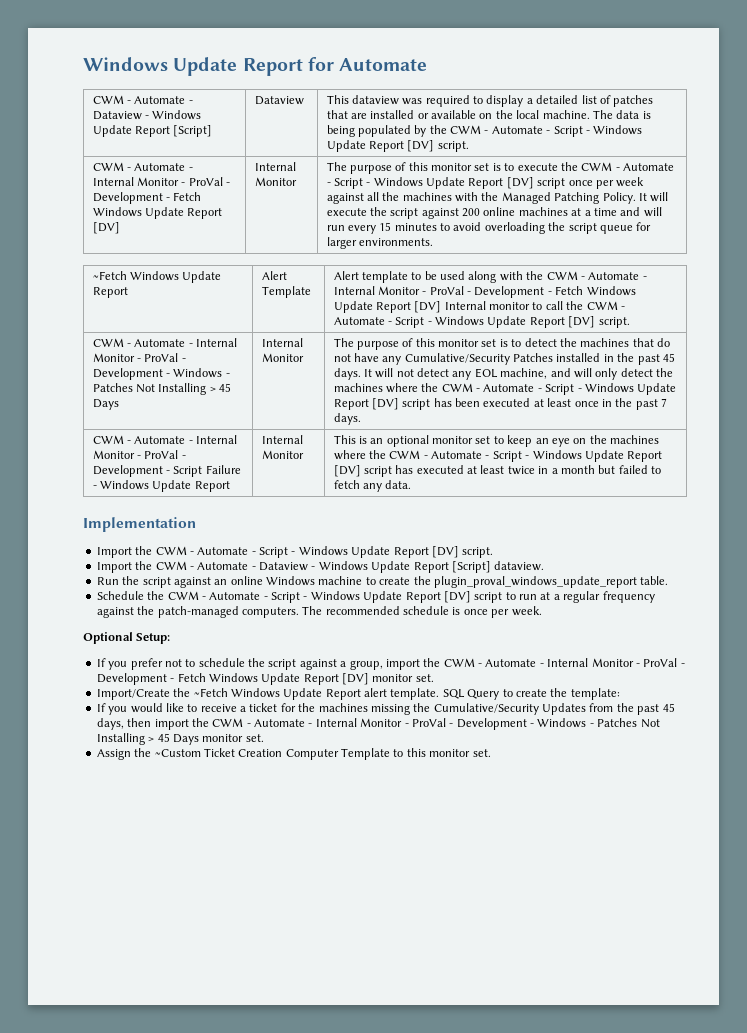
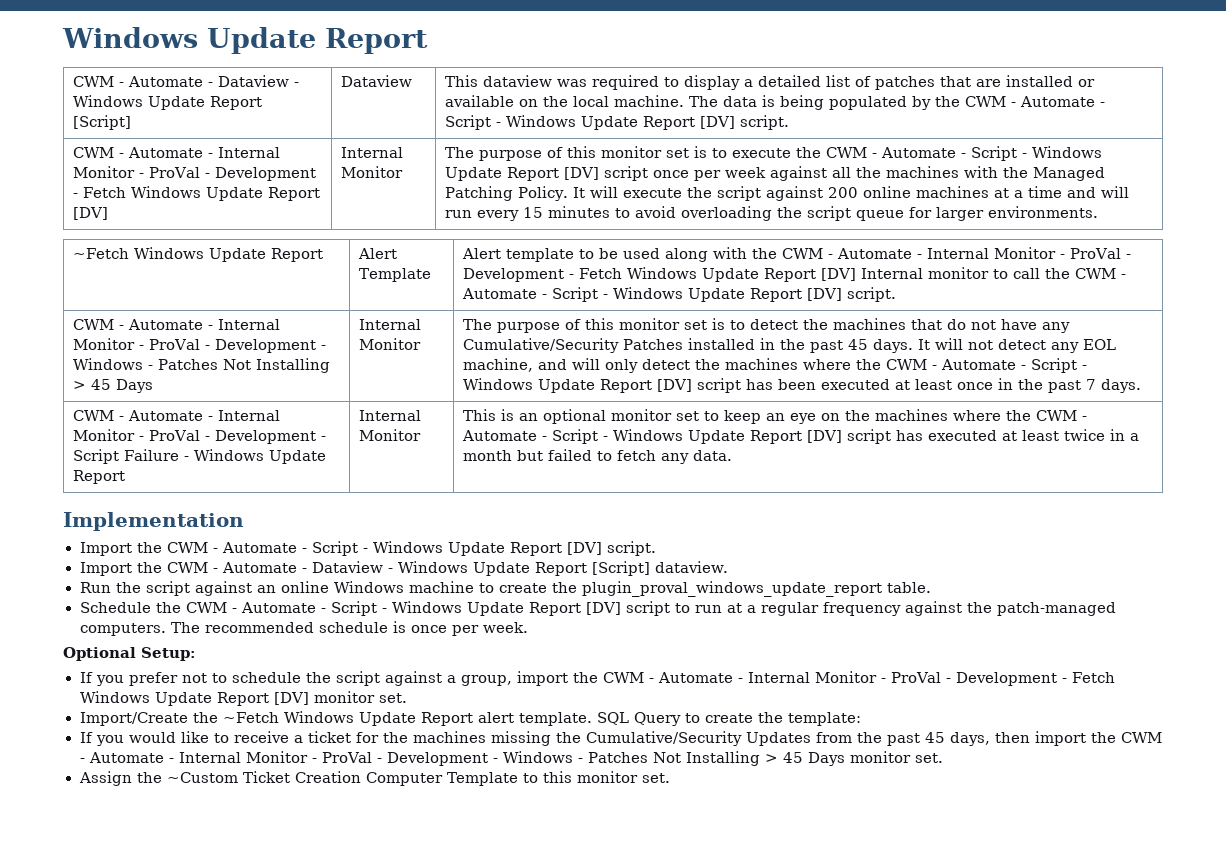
[83,57,428,76] Windows Update Report for Automate -> [62,27,428,54] Windows Update Report

